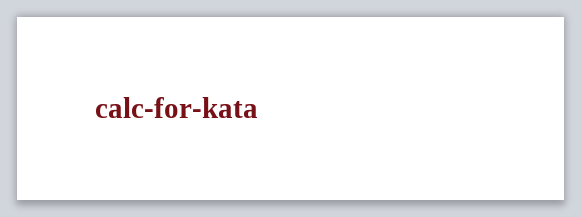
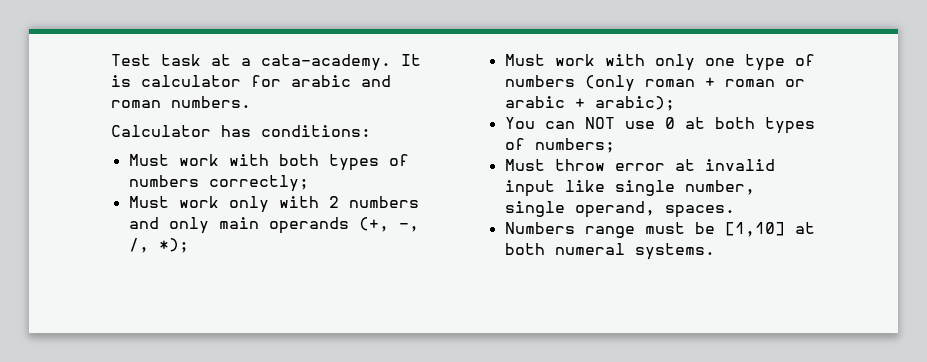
[95,97,258,118] calc-for-kata -> [111,54,421,71] [111,75,391,87] [111,96,251,108] [111,125,371,137] [128,154,409,171] [128,175,309,192] [128,196,419,213] [128,217,419,234] [128,238,189,253] [504,54,815,71] [504,75,805,92] [504,96,675,111] [504,117,815,134] [504,138,615,153] [504,159,775,171] [504,180,755,197] [504,201,735,218] [504,222,815,238] [504,243,715,260] Test task at a cata-academy. It is calculator for arabic and roman numbers. // Calculator has conditions: // Must work with both types of numbers correctly; // Must work only with 2 numbers and only main operands (+, -, /, *); // Must work with only one type of numbers (only roman + roman or arabic + arabic); // You can NOT use 0 at both types of numbers; // Must throw error at invalid input like single number, single operand, spaces. // Numbers range must be [1,10] at both numeral systems.

